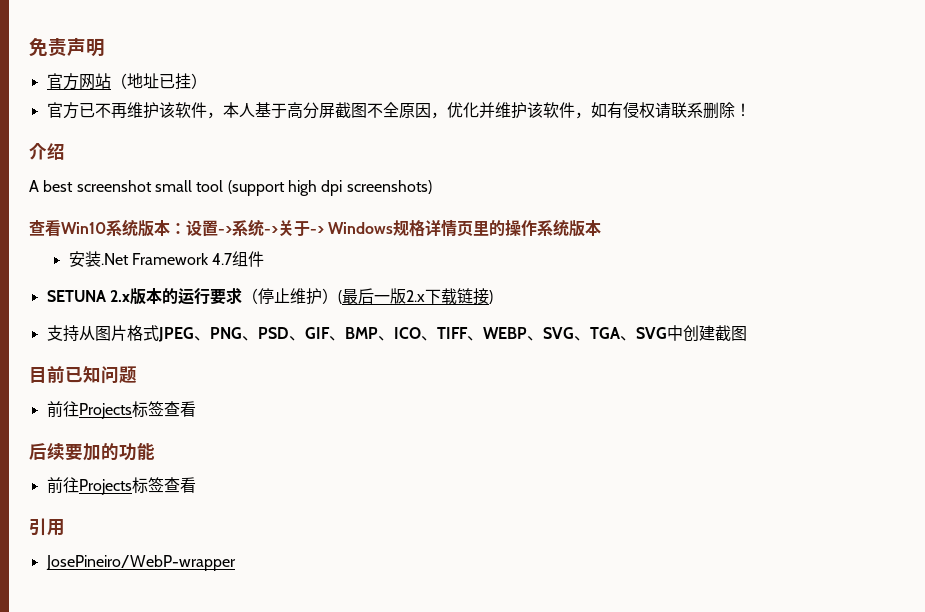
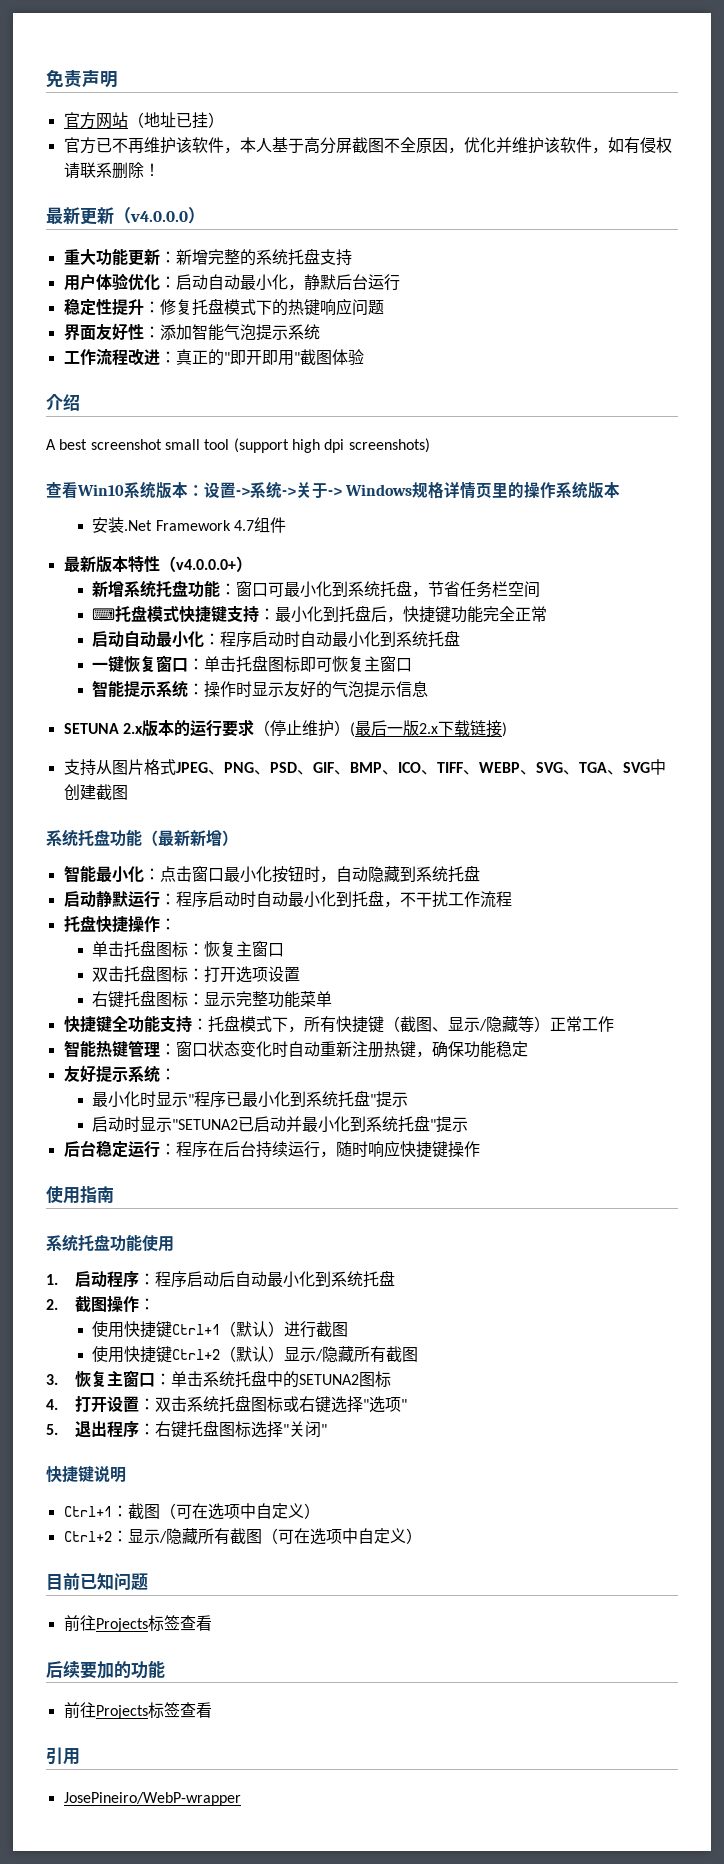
(751, 110) none -> [46,207,205,225] [63,248,352,266] [63,273,400,291] [63,298,384,316] [63,323,320,341] [63,349,364,366] // 最新更新（v4.0.0.0） // 重大功能更新：新增完整的系统托盘支持 // 用户体验优化：启动自动最小化，静默后台运行 // 稳定性提升：修复托盘模式下的热键响应问题 // 界面友好性：添加智能气泡提示系统 // 工作流程改进：真正的"即开即用"截图体验
(265, 259) none -> [63,555,252,573] [92,580,541,598] [92,605,548,623] [92,630,461,648] [92,655,413,673] [92,680,429,698] // 最新版本特性（v4.0.0.0+） // 新增系统托盘功能：窗口可最小化到系统托盘，节省任务栏空间 // ⌨托盘模式快捷键支持：最小化到托盘后，快捷键功能完全正常 // 启动自动最小化：程序启动时自动最小化到系统托盘 // 一键恢复窗口：单击托盘图标即可恢复主窗口 // 智能提示系统：操作时显示友好的气泡提示信息
(747, 333) none -> [46,829,238,847] [63,865,480,883] [63,890,512,908] [63,915,176,933] [92,940,285,958] [92,965,301,983] [92,990,333,1008] [63,1015,614,1033] [63,1040,528,1058] [63,1065,176,1083] [92,1090,409,1108] [92,1115,469,1133] [63,1140,480,1158] [46,1186,114,1204] [46,1234,174,1252] [46,1270,395,1288] [46,1296,155,1312] [92,1321,349,1338] [92,1346,419,1363] [46,1370,391,1388] [46,1395,407,1413] [46,1420,327,1438] [46,1466,126,1483] [63,1503,320,1520] [63,1528,422,1545] // 系统托盘功能（最新新增） // 智能最小化：点击窗口最小化按钮时，自动隐藏到系统托盘 // 启动静默运行：程序启动时自动最小化到托盘，不干扰工作流程 // 托盘快捷操作： // 单击托盘图标：恢复主窗口 // 双击托盘图标：打开选项设置 // 右键托盘图标：显示完整功能菜单 // 快捷键全功能支持：托盘模式下，所有快捷键（截图、显示/隐藏等）正常工作 // 智能热键管理：窗口状态变化时自动重新注册热键，确保功能稳定 // 友好提示系统： // 最小化时显示"程序已最小化到系统托盘"提示 // 启动时显示"SETUNA2已启动并最小化到系统托盘"提示 // 后台稳定运行：程序在后台持续运行，随时响应快捷键操作 // 使用指南 // 系统托盘功能使用 // 1.启动程序：程序启动后自动最小化到系统托盘 // 2.截图操作： // 使用快捷键Ctrl+1（默认）进行截图 // 使用快捷键Ctrl+2（默认）显示/隐藏所有截图 // 3.恢复主窗口：单击系统托盘中的SETUNA2图标 // 4.打开设置：双击系统托盘图标或右键选择"选项" // 5.退出程序：右键托盘图标选择"关闭" // 快捷键说明 // Ctrl+1：截图（可在选项中自定义） // Ctrl+2：显示/隐藏所有截图（可在选项中自定义）

